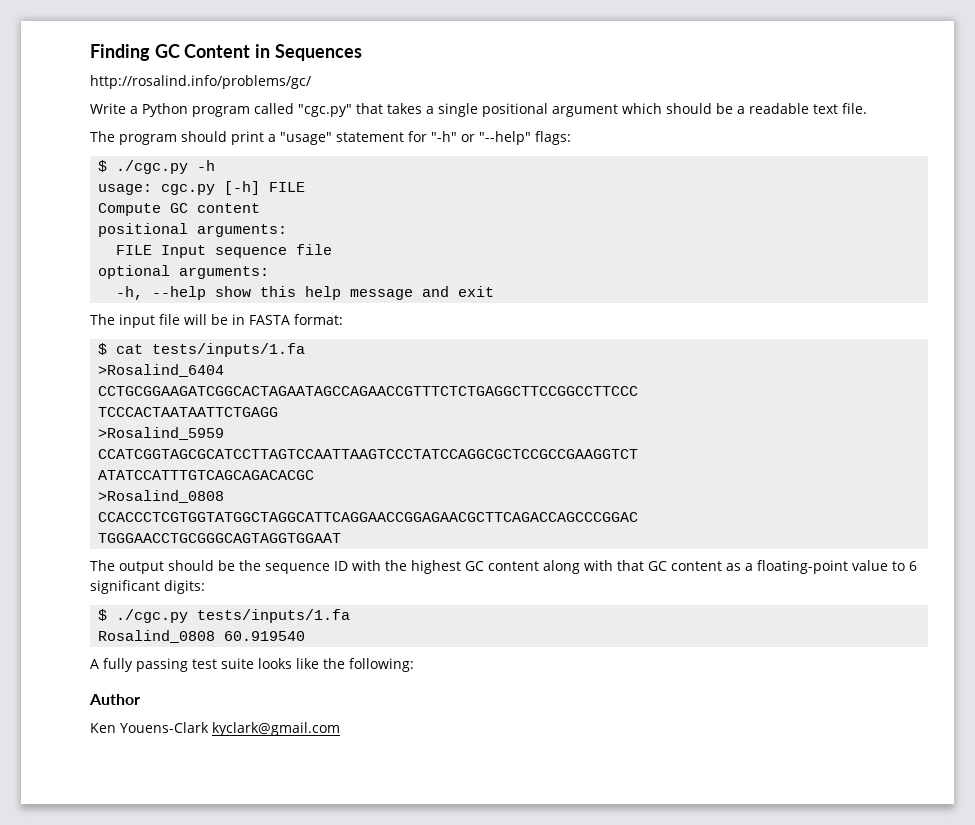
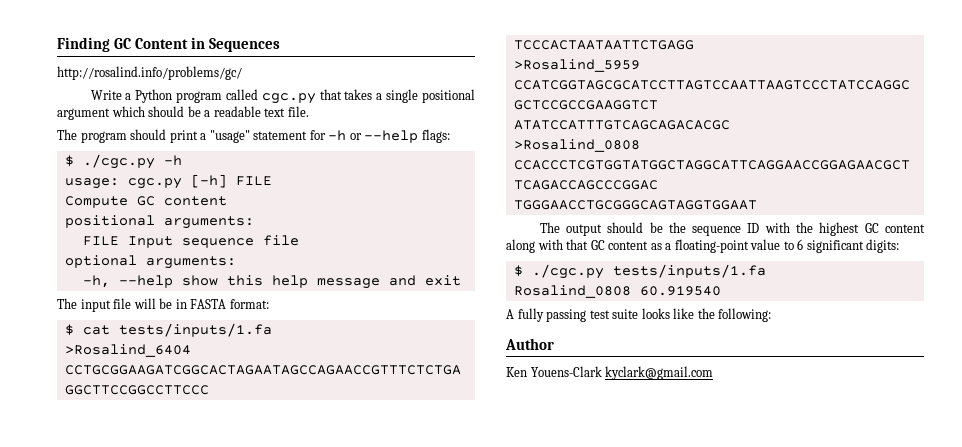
[298,104,352,117] "cgc.py" -> [261,93,316,104] cgc.py
[431,131,531,145] "-h" or "--help" -> [328,130,419,143] -h or --help

